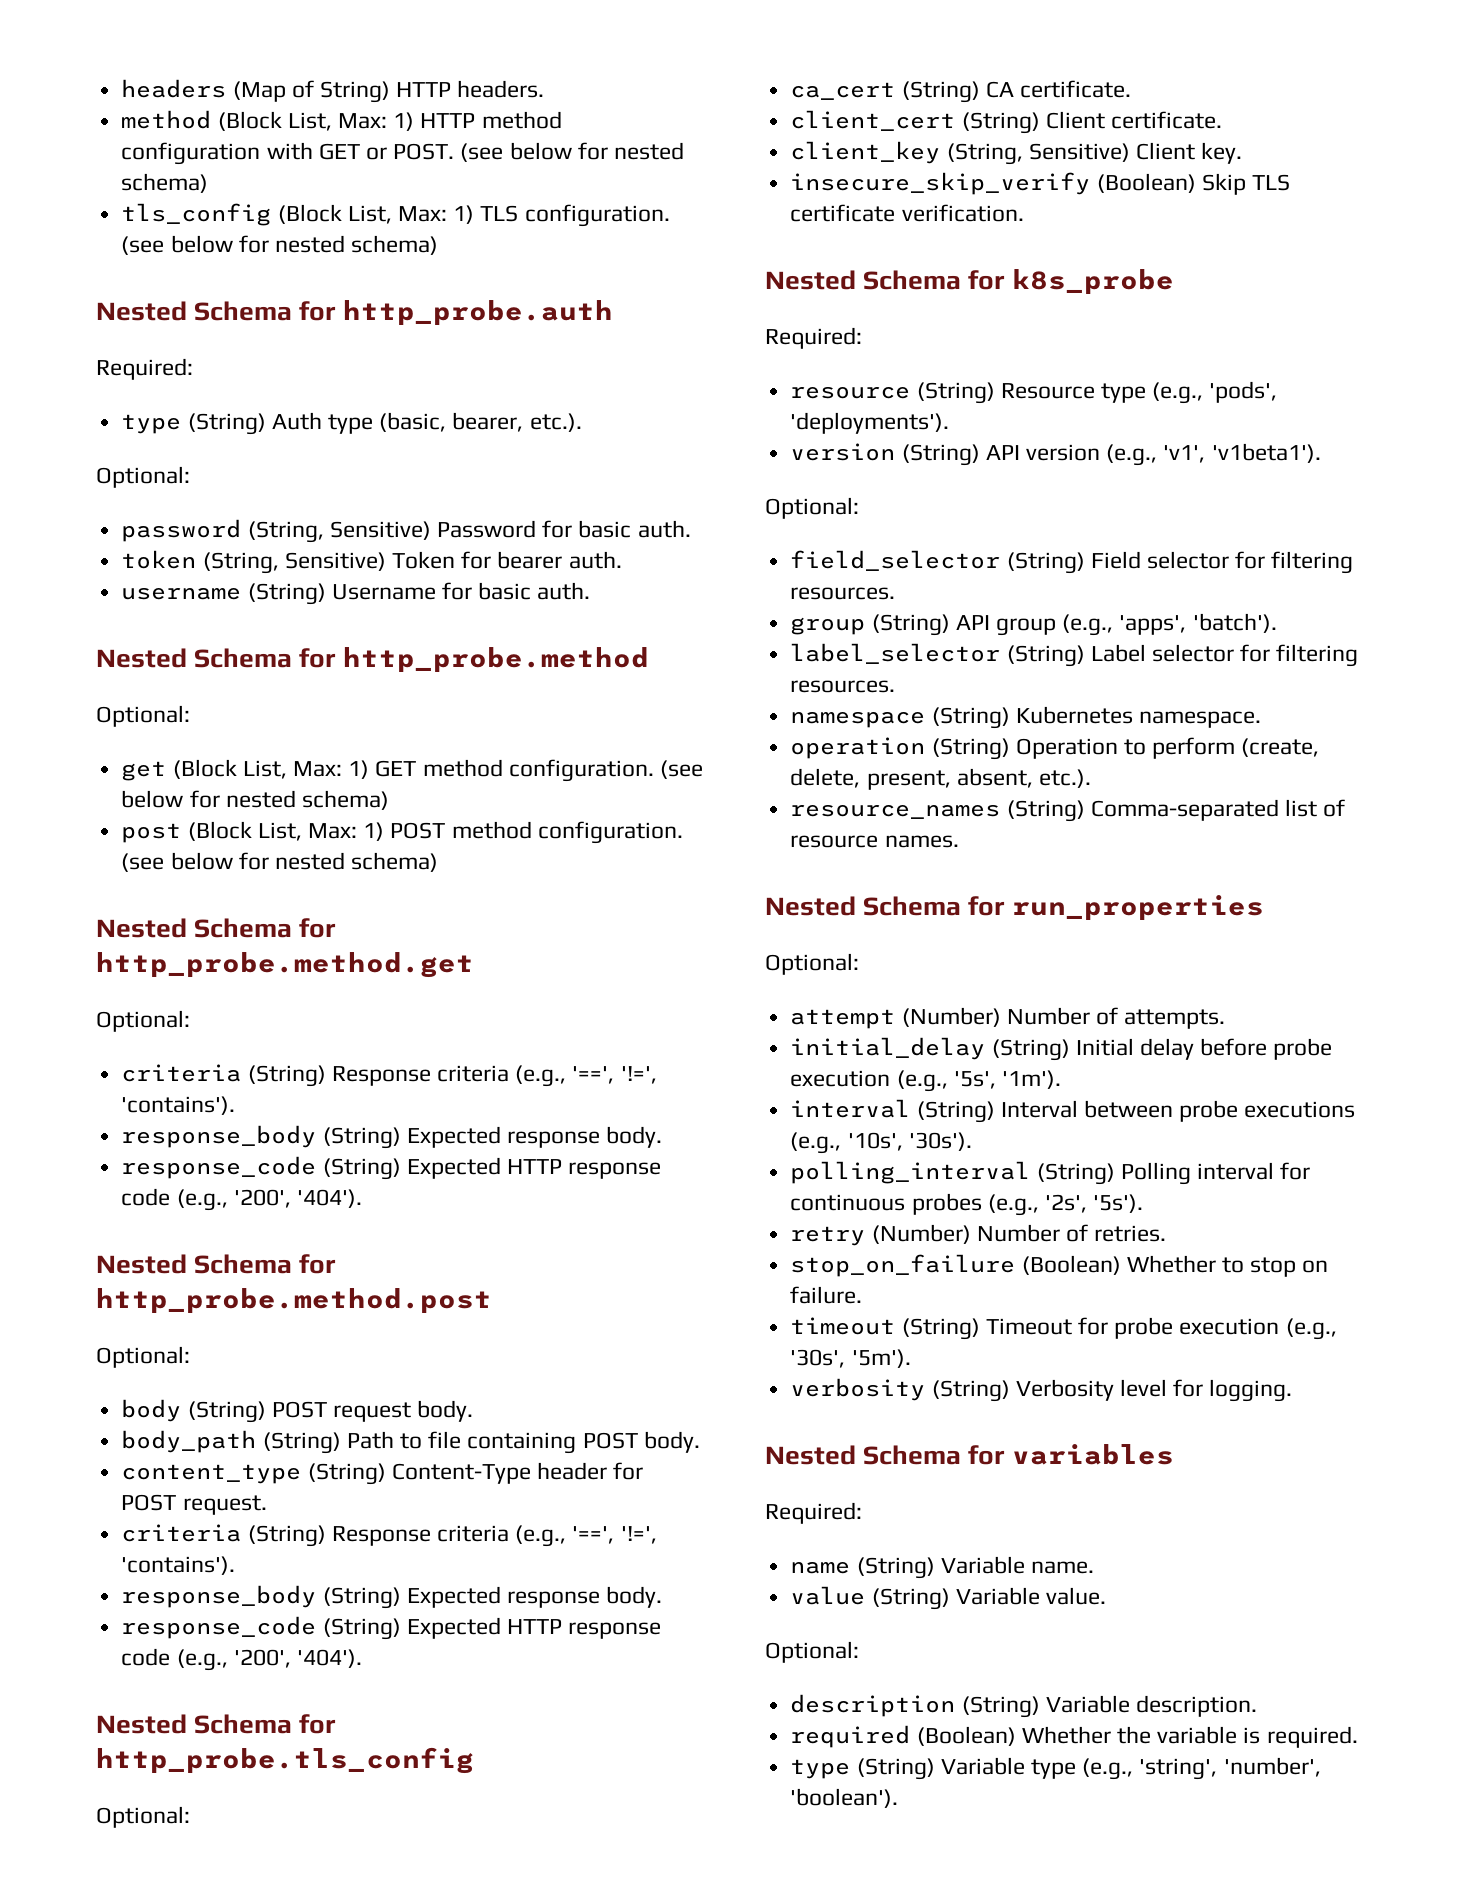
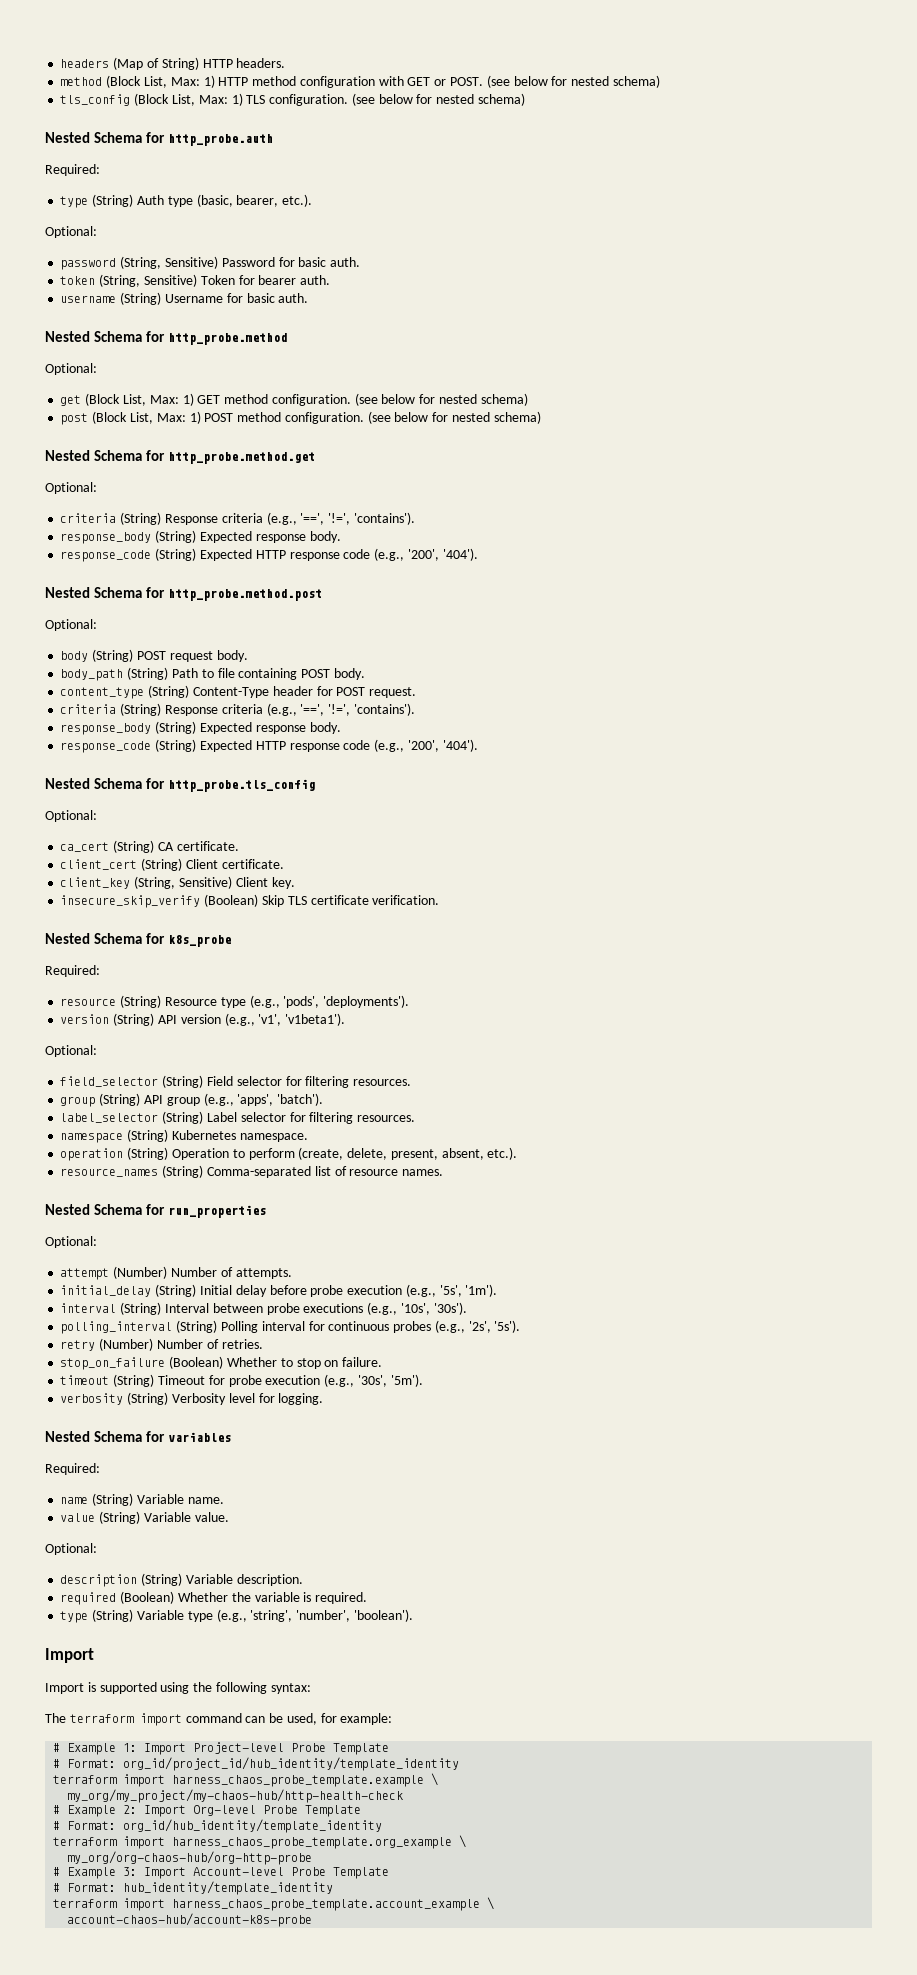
(899, 1798) none -> [45,1648,94,1663] [45,1682,311,1694] [45,1713,393,1726] [53,1742,390,1755] [53,1757,460,1771] [53,1773,439,1787] [67,1789,404,1803] [53,1805,362,1817] [53,1819,383,1833] [53,1835,467,1849] [67,1851,313,1865] [53,1867,390,1879] [53,1881,334,1895] [53,1897,495,1911] [67,1913,313,1927] // Import // Import is supported using the following syntax: // The terraform import command can be used, for example: // # Example 1: Import Project-level Probe Template // # Format: org_id/project_id/hub_identity/template_identity // terraform import harness_chaos_probe_template.example \ // my_org/my_project/my-chaos-hub/http-health-check // # Example 2: Import Org-level Probe Template // # Format: org_id/hub_identity/template_identity // terraform import harness_chaos_probe_template.org_example \ // my_org/org-chaos-hub/org-http-probe // # Example 3: Import Account-level Probe Template // # Format: hub_identity/template_identity // terraform import harness_chaos_probe_template.account_example \ // account-chaos-hub/account-k8s-probe

